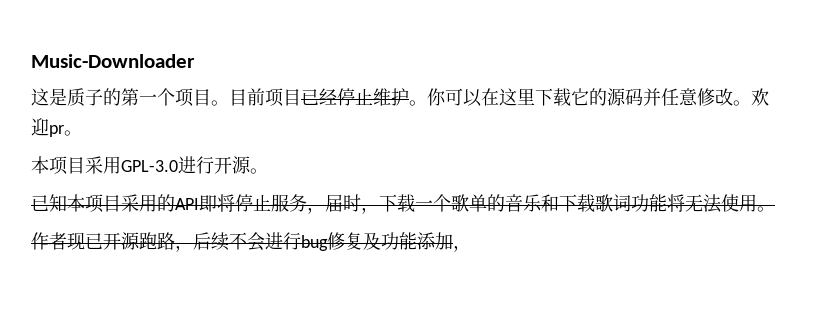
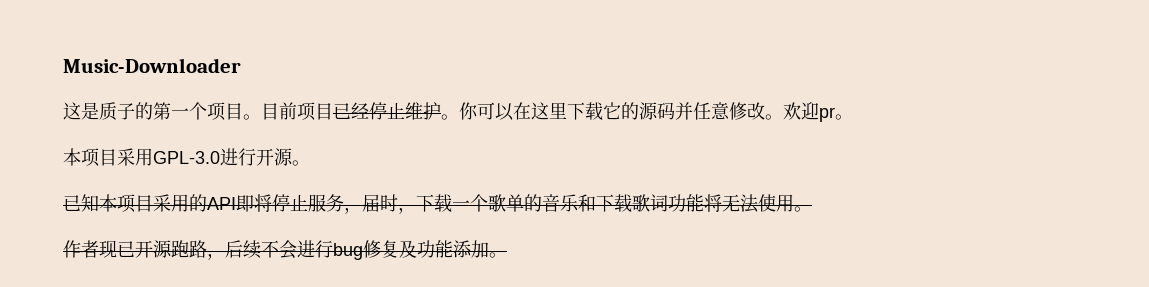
[453,245,471,252] ， -> [489,252,507,258] 。

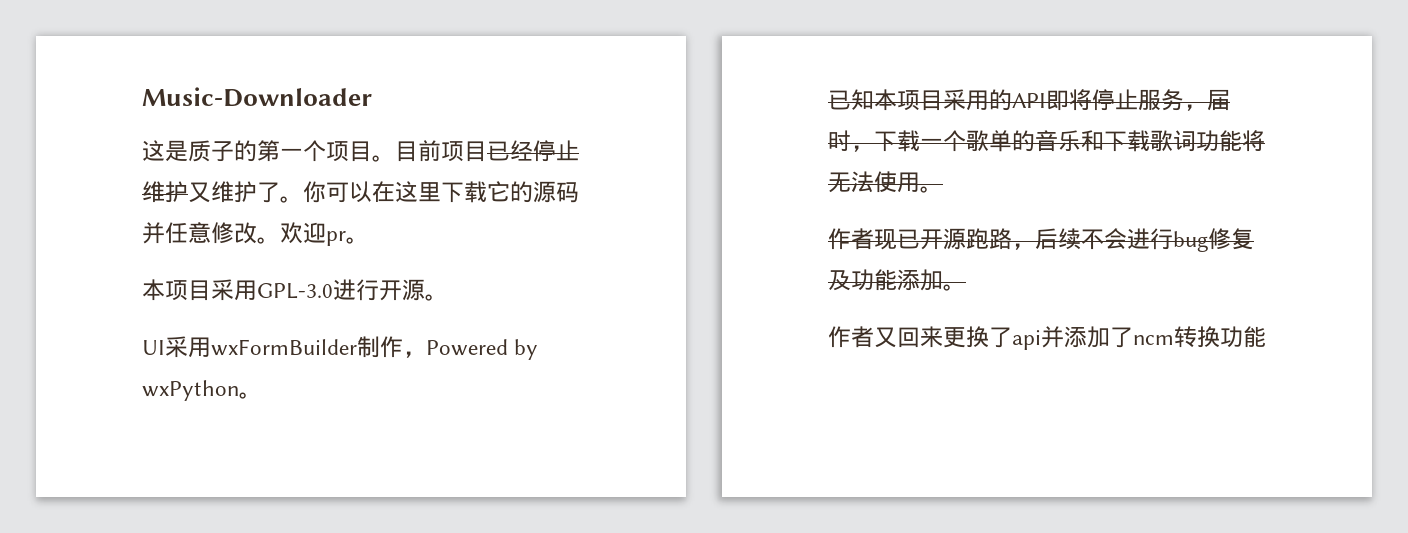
(441, 111) none -> [188,181,280,203] 又维护了
(310, 163) none -> [142,336,539,360] [142,380,262,401] // UI采用wxFormBuilder制作，Powered by wxPython。
(507, 255) none -> [828,326,1266,350] // 作者又回来更换了api并添加了ncm转换功能

